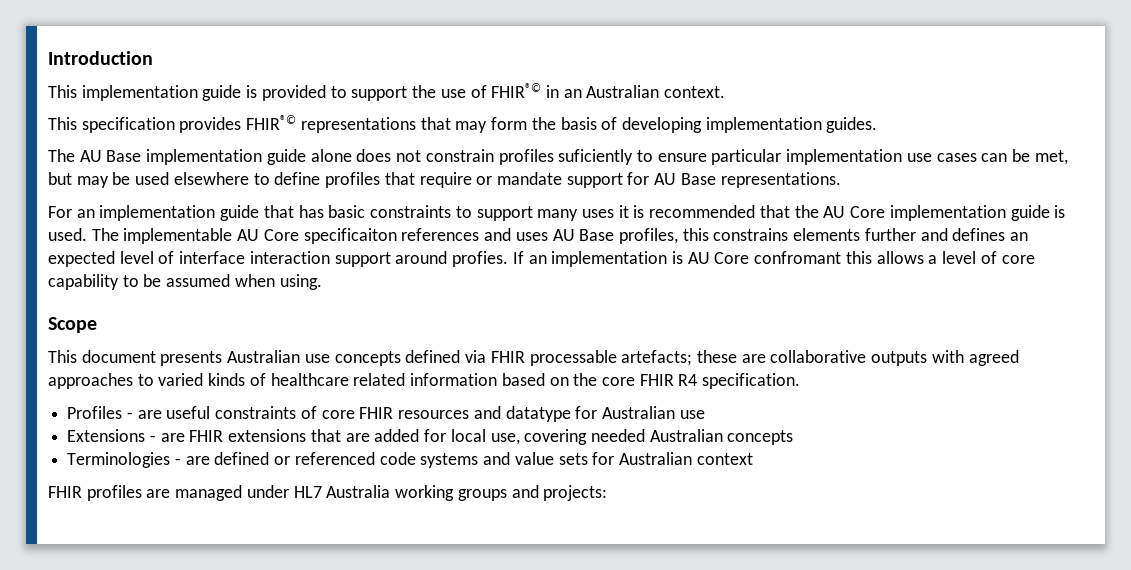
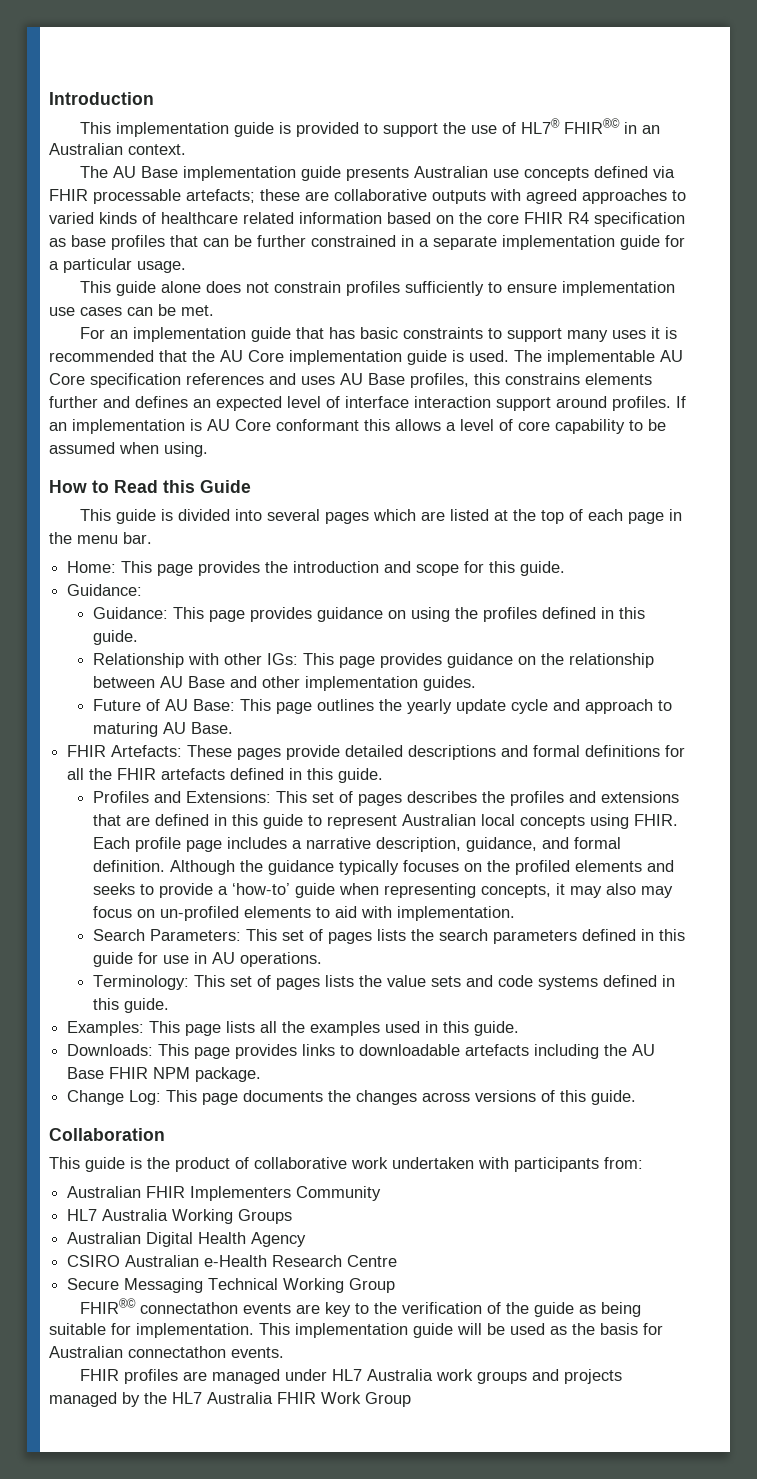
(487, 91) none -> [521,118,561,134] HL7®
[48,115,878,133] // This specification provides FHIR®© representations that may form the basis of developing implementation guides. -> (186, 149) none
[310,149,1068,165] [48,172,841,188] [48,205,1066,221] [48,228,1029,244] [48,251,1035,267] [48,274,322,290] [48,317,97,333] [48,350,156,363] alone does not constrain profiles suficiently to ensure particular implementation use cases can be met, but may be used elsewhere to define profiles that require or mandate support for AU Base representations. // For an implementation guide that has basic constraints to support many uses it is recommended that the AU Core implementation guide is used. The implementable AU Core specificaiton references and uses AU Base profiles, this constrains elements further and defines an expected level of interface interaction support around profies. If an implementation is AU Core confromant this allows a level of core capability to be assumed when using. // Scope // This document -> (342, 173) none
[702,373,801,389] [67,406,705,422] [67,429,794,445] [67,452,753,468] specification. // Profiles - are useful constraints of core FHIR resources and datatype for Australian use // Extensions - are FHIR extensions that are added for local use, covering needed Australian concepts // Terminologies - are defined or referenced code systems and value sets for Australian context -> [594,212,685,227] [49,235,685,250] [49,258,186,273] [80,281,676,296] [49,304,214,316] [80,327,678,342] [49,350,683,365] [49,373,652,388] [49,396,686,411] [49,419,666,434] [49,442,208,457] [49,480,251,493] [80,509,683,524] [49,532,152,544] [67,561,566,576] [67,584,143,596] [92,607,645,622] [92,630,138,645] [92,653,654,668] [92,676,476,691] [92,699,672,714] [92,722,233,737] [67,745,686,760] [67,768,384,783] [92,791,679,806] [92,814,678,829] [92,837,621,852] [92,860,674,875] [92,883,673,898] [92,906,515,921] [92,929,685,944] [92,952,322,967] [92,975,675,990] [92,998,169,1013] [67,1021,520,1036] [67,1044,656,1059] [67,1067,262,1082] [67,1090,637,1105] [49,1128,165,1141] [49,1157,643,1172] [67,1186,382,1201] [67,1209,293,1224] [67,1232,307,1247] [67,1255,398,1267] [67,1278,396,1293] [80,1298,642,1317] [49,1323,663,1338] [49,1346,284,1358] specification as base profiles that can be further constrained in a separate implementation guide for a particular usage. // This guide alone does not constrain profiles sufficiently to ensure implementation use cases can be met. // For an implementation guide that has basic constraints to support many uses it is recommended that the AU Core implementation guide is used. The implementable AU Core specification references and uses AU Base profiles, this constrains elements further and defines an expected level of interface interaction support around profiles. If an implementation is AU Core conformant this allows a level of core capability to be assumed when using. // How to Read this Guide // This guide is divided into several pages which are listed at the top of each page in the menu bar. // Home: This page provides the introduction and scope for this guide. // Guidance: // Guidance: This page provides guidance on using the profiles defined in this guide. // Relationship with other IGs: This page provides guidance on the relationship between AU Base and other implementation guides. // Future of AU Base: This page outlines the yearly update cycle and approach to maturing AU Base. // FHIR Artefacts: These pages provide detailed descriptions and formal definitions for all the FHIR artefacts defined in this guide. // Profiles and Extensions: This set of pages describes the profiles and extensions that are defined in this guide to represent Australian local concepts using FHIR. Each profile page includes a narrative description, guidance, and formal definition. Although the guidance typically focuses on the profiled elements and seeks to provide a ‘how-to’ guide when representing concepts, it may also may focus on un-profiled elements to aid with implementation. // Search Parameters: This set of pages lists the search parameters defined in this guide for use in AU operations. // Terminology: This set of pages lists the value sets and code systems defined in this guide. // Examples: This page lists all the examples used in this guide. // Downloads: This page provides links to downloadable artefacts including the AU Base FHIR NPM package. // Change Log: This page documents the changes across versions of this guide. // Collaboration // This guide is the product of collaborative work undertaken with participants from: // Australian FHIR Implementers Community // HL7 Australia Working Groups // Australian Digital Health Agency // CSIRO Australian e-Health Research Centre // Secure Messaging Technical Working Group // FHIR®© connectathon events are key to the verification of the guide as being suitable for implementation. This implementation guide will be used as the basis for Australian connectathon events.
[395,485,455,501] working -> [436,1369,474,1381] work
[543,485,608,501] projects: -> [564,1369,623,1384] [49,1392,411,1407] projects managed by the HL7 Australia FHIR Work Group

